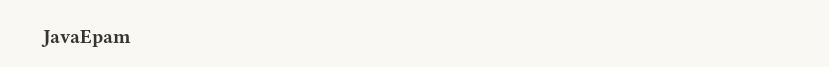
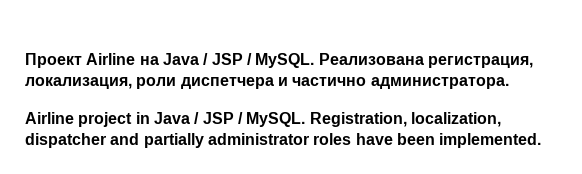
[41,29,131,47] JavaEpam -> [25,53,533,68] [25,77,509,89] [25,112,501,127] [25,133,542,148] Проект Airline на Java / JSP / MySQL. Реализована регистрация, локализация, роли диспетчера и частично администратора. // Airline project in Java / JSP / MySQL. Registration, localization, dispatcher and partially administrator roles have been implemented.

